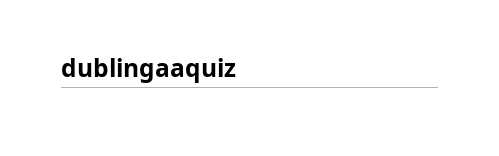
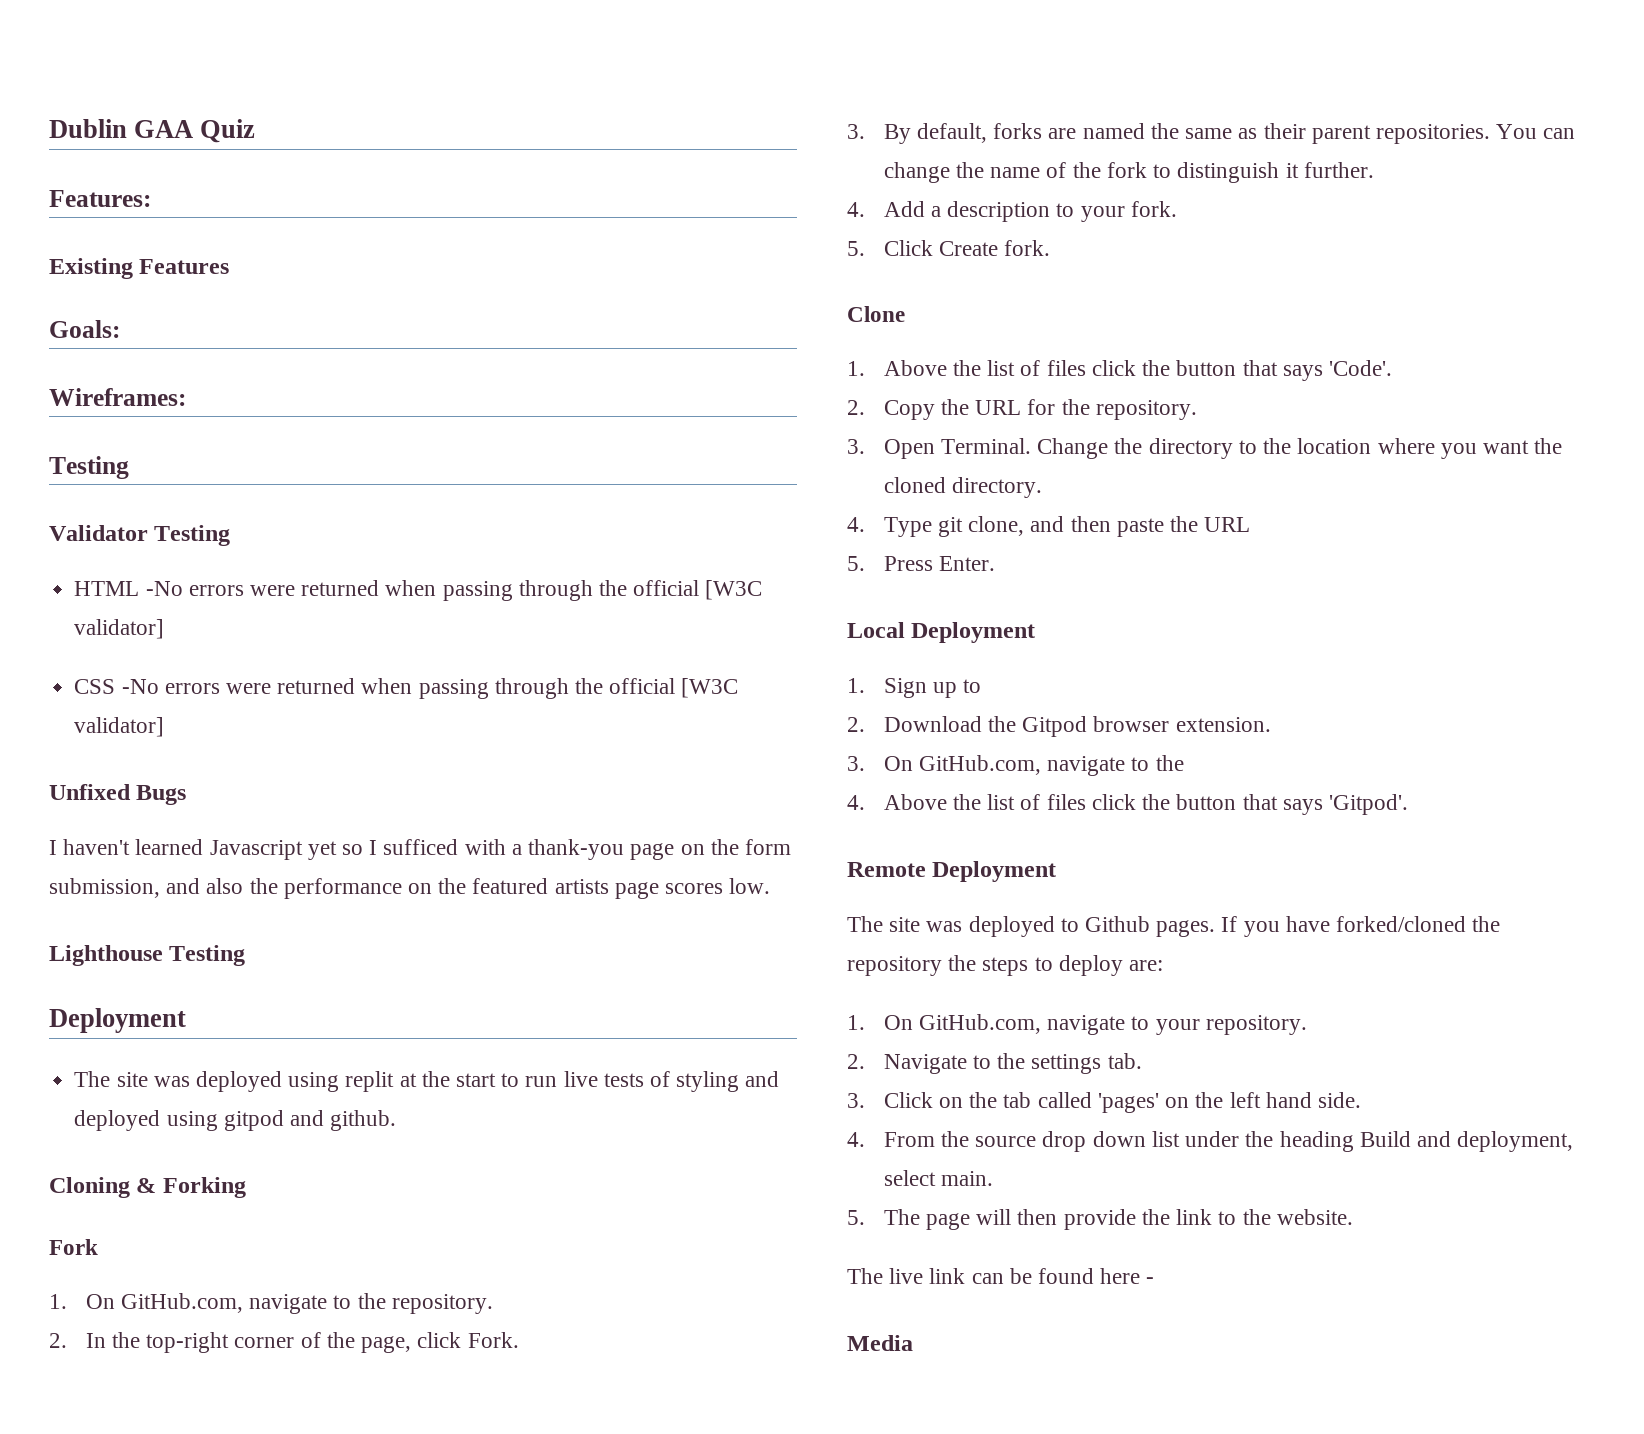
[61,58,236,83] dublingaaquiz -> [49,119,256,143] [49,190,151,207] [49,258,230,279] [49,320,120,338] [49,388,186,406] [49,456,129,479] [49,525,231,546] [74,580,763,601] [74,619,165,639] [74,678,739,699] [74,717,165,737] [49,784,187,805] [49,839,791,860] [49,878,771,899] [49,945,246,966] [49,1008,186,1033] [74,1071,780,1092] [74,1110,397,1131] [49,1177,246,1198] [49,1239,98,1255] [49,1293,493,1314] [49,1332,519,1353] [847,123,1576,144] [883,162,1374,183] [847,201,1177,222] [847,240,1051,256] [847,306,905,322] [847,360,1392,381] [847,399,1197,420] [847,438,1563,459] [883,477,1043,498] [847,516,1251,537] [847,556,996,571] [847,622,1036,643] [847,678,982,698] [847,716,1271,737] [847,755,1184,776] [847,794,1408,815] [847,861,1057,882] [847,916,1501,937] [847,955,1164,976] [847,1014,1307,1035] [847,1053,1142,1074] [847,1092,1361,1113] [847,1131,1574,1152] [883,1170,994,1186] [847,1209,1353,1230] [847,1268,1155,1284] [847,1335,913,1351] Dublin GAA Quiz // Features: // Existing Features // Goals: // Wireframes: // Testing // Validator Testing // HTML -No errors were returned when passing through the official [W3C validator] // CSS -No errors were returned when passing through the official [W3C validator] // Unfixed Bugs // I haven't learned Javascript yet so I sufficed with a thank-you page on the form submission, and also the performance on the featured artists page scores low. // Lighthouse Testing // Deployment // The site was deployed using replit at the start to run live tests of styling and deployed using gitpod and github. // Cloning & Forking // Fork // 1. On GitHub.com, navigate to the repository. // 2. In the top-right corner of the page, click Fork. // 3. By default, forks are named the same as their parent repositories. You can change the name of the fork to distinguish it further. // 4. Add a description to your fork. // 5. Click Create fork. // Clone // 1. Above the list of files click the button that says 'Code'. // 2. Copy the URL for the repository. // 3. Open Terminal. Change the directory to the location where you want the cloned directory. // 4. Type git clone, and then paste the URL // 5. Press Enter. // Local Deployment // 1. Sign up to // 2. Download the Gitpod browser extension. // 3. On GitHub.com, navigate to the // 4. Above the list of files click the button that says 'Gitpod'. // Remote Deployment // The site was deployed to Github pages. If you have forked/cloned the repository the steps to deploy are: // 1. On GitHub.com, navigate to your repository. // 2. Navigate to the settings tab. // 3. Click on the tab called 'pages' on the left hand side. // 4. From the source drop down list under the heading Build and deployment, select main. // 5. The page will then provide the link to the website. // The live link can be found here - // Media

